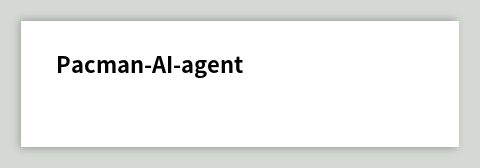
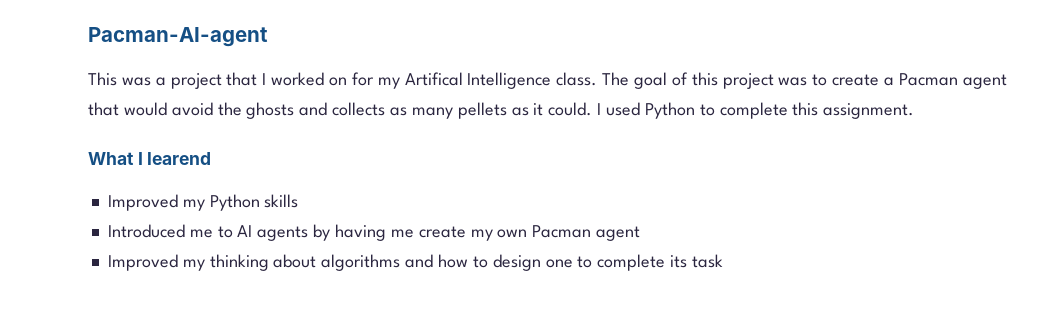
(243, 67) none -> [88,72,1007,89] [88,102,915,119] [88,152,212,165] [107,194,299,211] [107,224,641,241] [107,254,723,271] // This was a project that I worked on for my Artifical Intelligence class. The goal of this project was to create a Pacman agent that would avoid the ghosts and collects as many pellets as it could. I used Python to complete this assignment. // What I learend // Improved my Python skills // Introduced me to AI agents by having me create my own Pacman agent // Improved my thinking about algorithms and how to design one to complete its task

